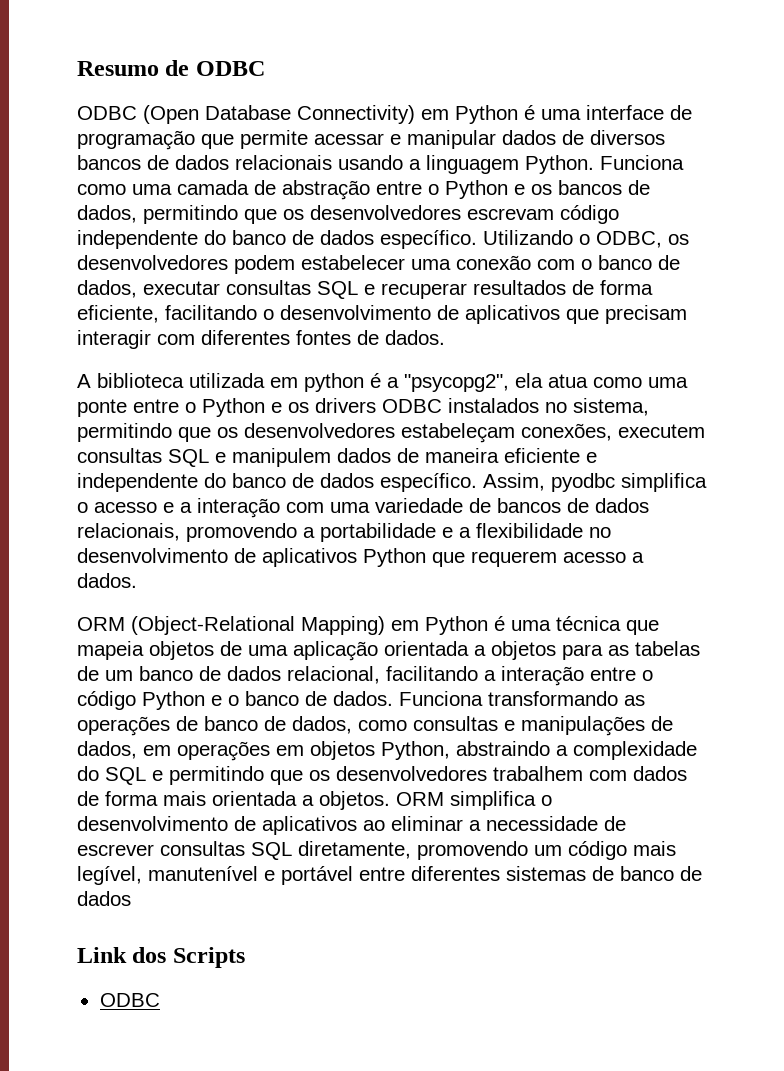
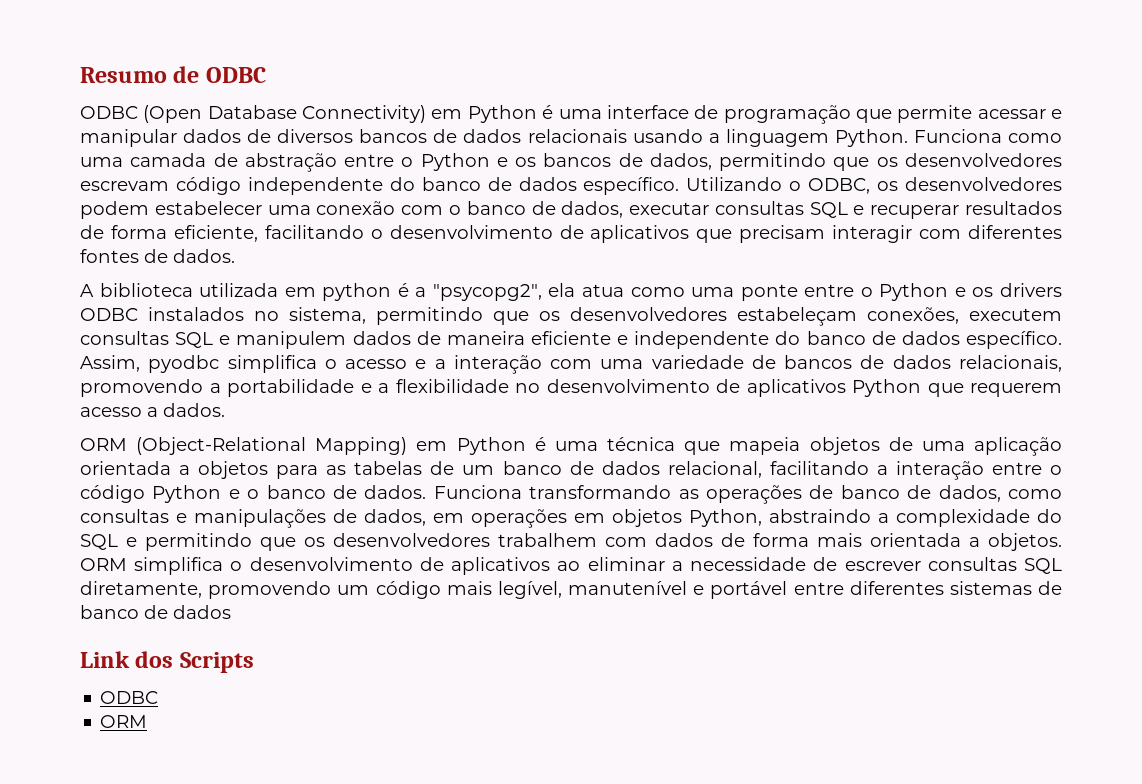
(160, 1000) none -> [100,715,148,728] // ORM

